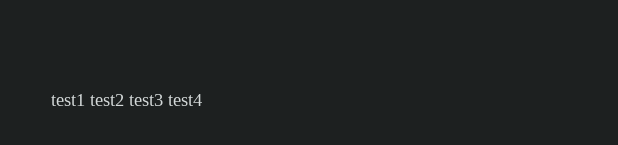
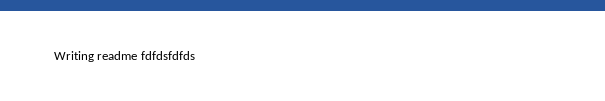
[51,94,202,106] test1 test2 test3 test4 -> [54,51,195,62] Writing readme fdfdsfdfds

